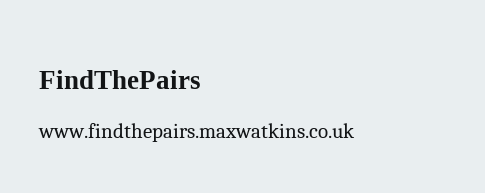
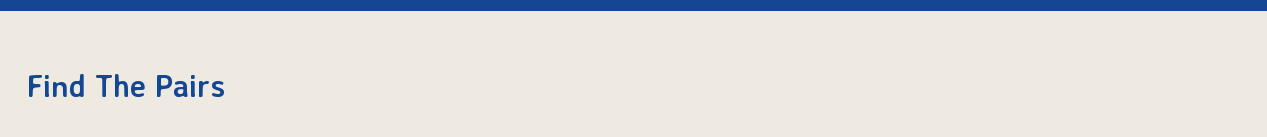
[39,70,201,89] [38,123,355,142] FindThePairs // www.findthepairs.maxwatkins.co.uk -> [27,74,225,97] Find The Pairs

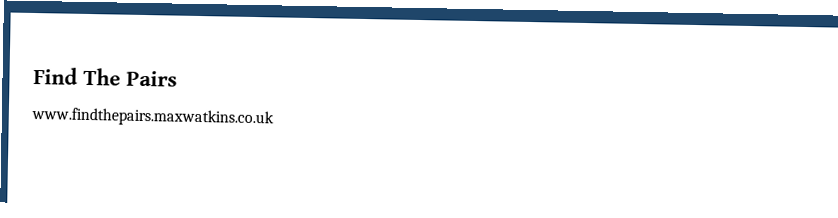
(225, 86) none -> [31,106,274,128] // www.findthepairs.maxwatkins.co.uk

